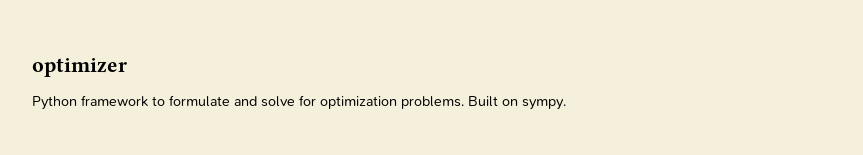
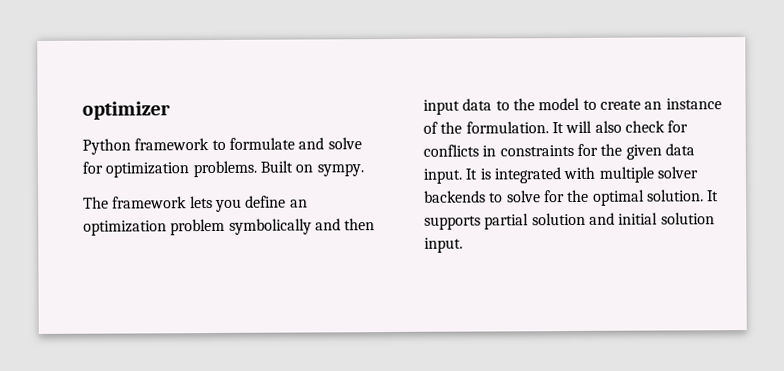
(566, 104) none -> [83,195,308,212] [83,218,376,236] [423,97,722,115] [423,120,689,134] [423,143,695,160] [423,166,698,184] [424,189,720,206] [424,212,715,230] [424,237,463,253] // The framework lets you define an optimization problem symbolically and then input data to the model to create an instance of the formulation. It will also check for conflicts in constraints for the given data input. It is integrated with multiple solver backends to solve for the optimal solution. It supports partial solution and initial solution input.

